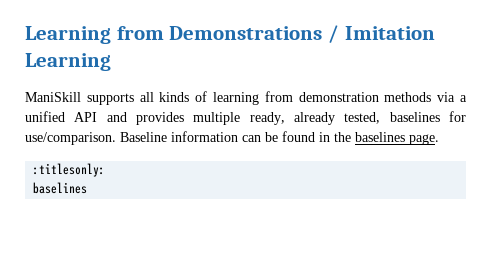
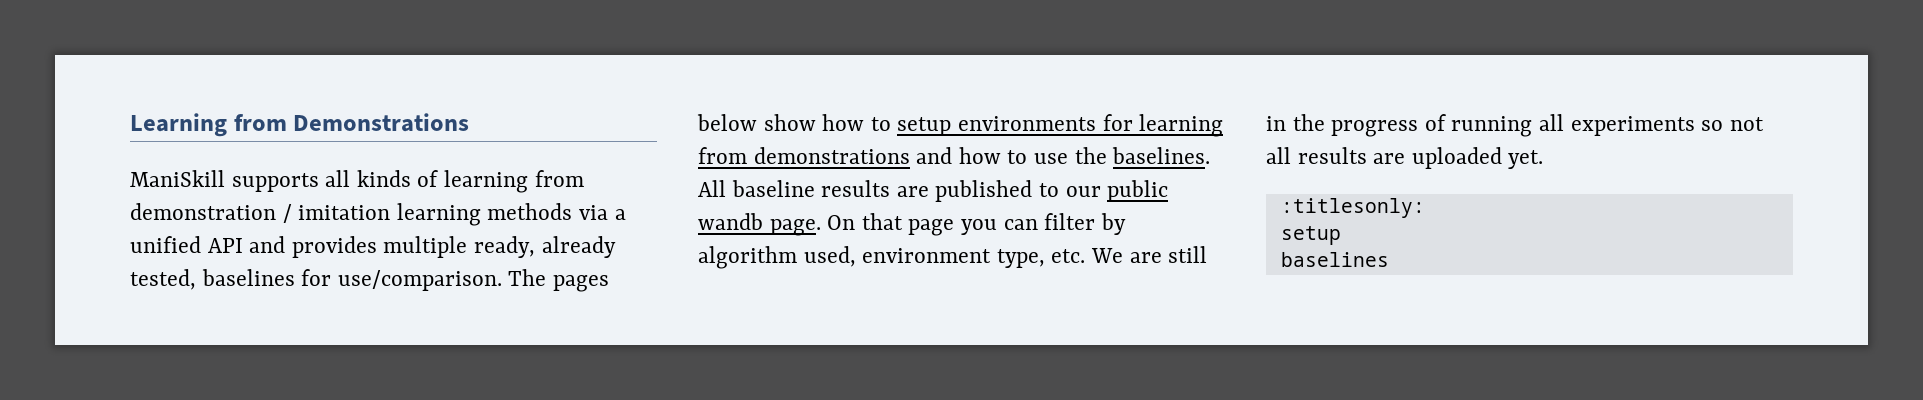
[328,25,435,43] [25,53,111,71] / Imitation Learning -> (470, 122) none
(379, 97) none -> [282,203,481,226] / imitation learning
[120,131,439,145] Baseline information can be found in the baselines page. -> [508,269,610,292] [697,114,1224,137] [698,147,1211,164] [698,180,1169,202] [698,213,1126,236] [698,246,1208,269] [1266,114,1764,137] [1266,147,1544,169] The pages below show how to setup environments for learning from demonstrations and how to use the baselines. All baseline results are published to our public wandb page. On that page you can filter by algorithm used, environment type, etc. We are still in the progress of running all experiments so not all results are uploaded yet.
(106, 170) none -> [1280,226,1341,245] // setup

